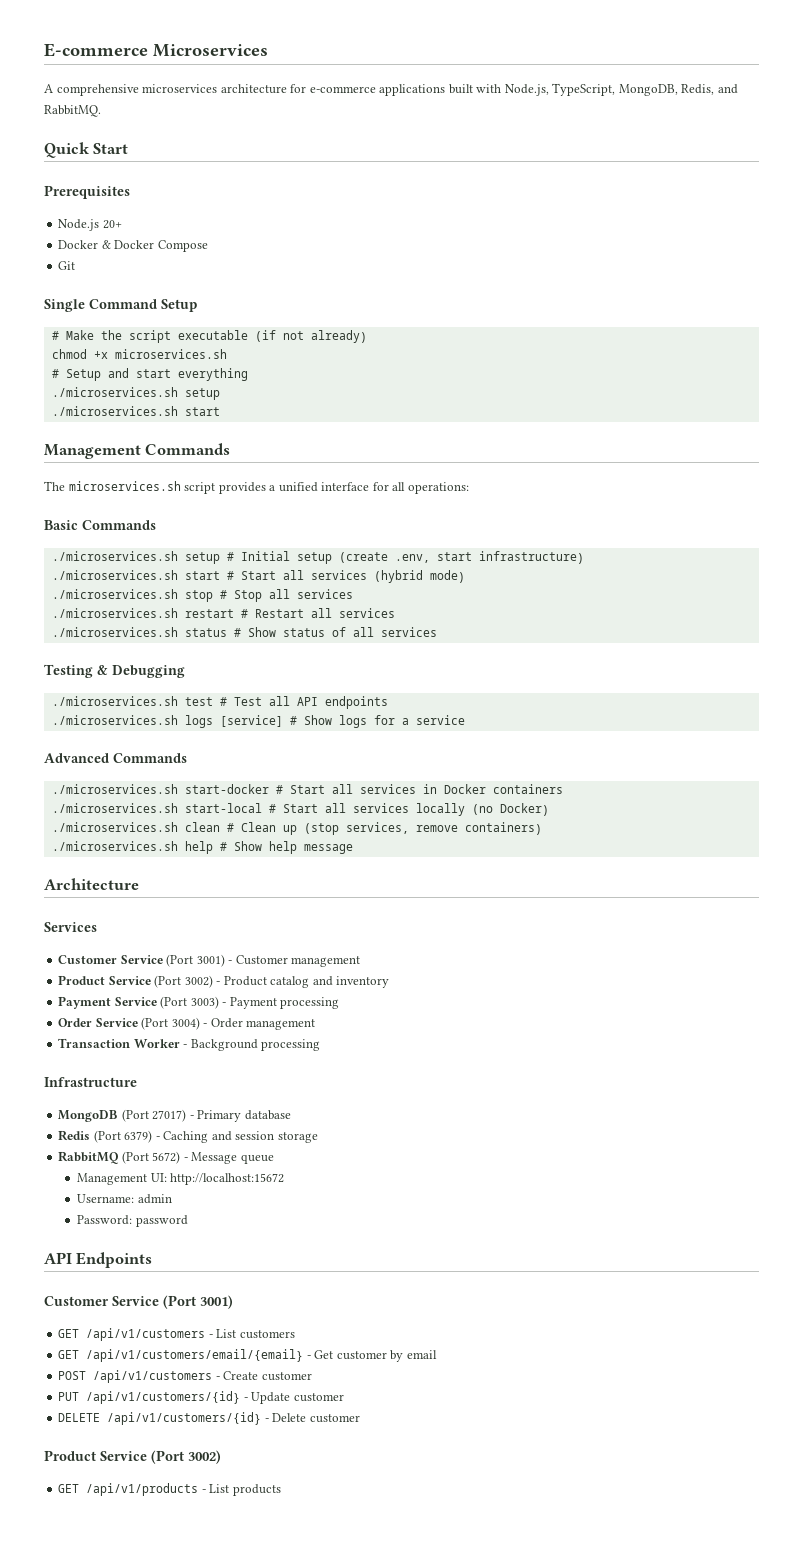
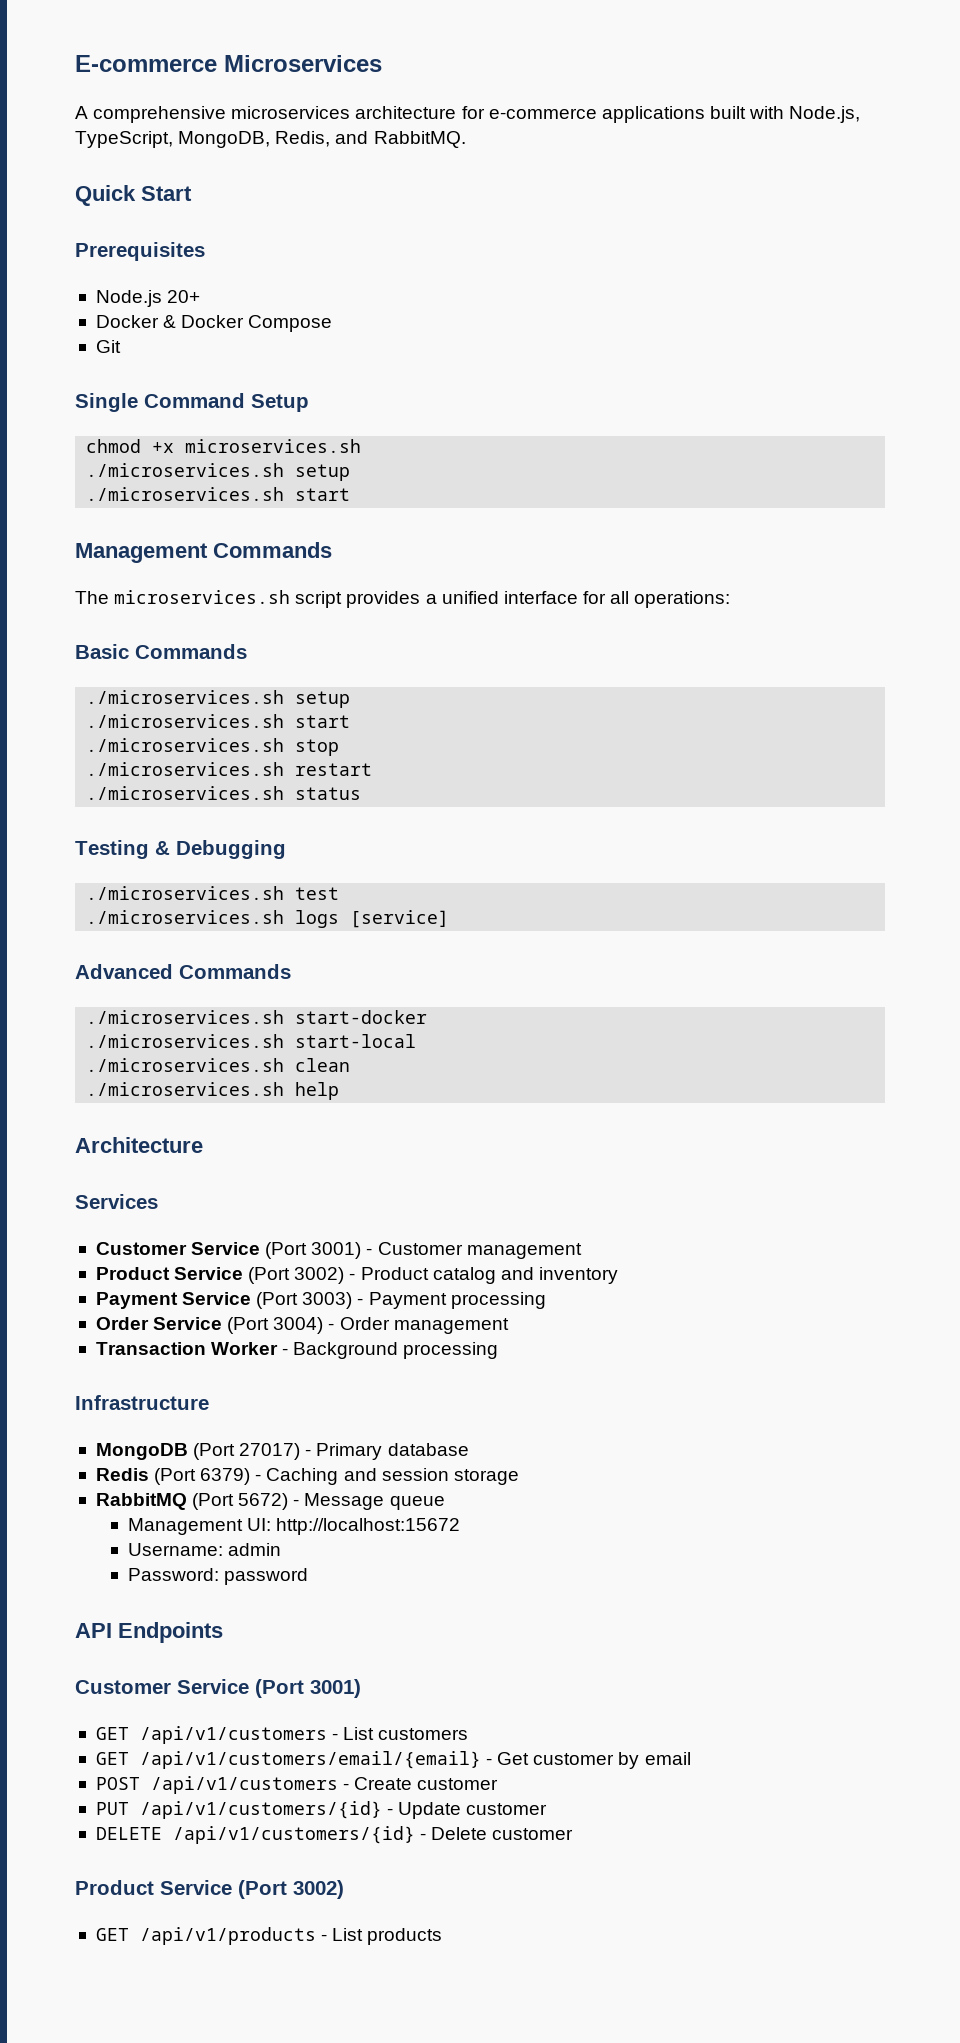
[51,330,367,343] [51,349,227,359] [51,368,248,381] # Make the script executable (if not already) // chmod +x microservices.sh // # Setup and start everything -> [86,439,362,453] chmod +x microservices.sh
[226,551,584,564] [51,570,465,583] [51,589,353,602] [51,608,395,618] [51,627,437,637] # Initial setup (create .env, start infrastructure) // ./microservices.sh start # Start all services (hybrid mode) // ./microservices.sh stop # Stop all services // ./microservices.sh restart # Restart all services // ./microservices.sh status # Show status of all services -> [86,714,351,728] [86,738,340,756] [86,762,373,776] [86,786,362,800] // ./microservices.sh start // ./microservices.sh stop // ./microservices.sh restart // ./microservices.sh status
[219,696,388,709] [51,715,465,728] [44,753,187,763] [51,784,563,794] [51,803,549,816] [51,822,542,835] [51,841,353,854] # Test all API endpoints // ./microservices.sh logs [service] # Show logs for a service // Advanced Commands // ./microservices.sh start-docker # Start all services in Docker containers // ./microservices.sh start-local # Start all services locally (no Docker) // ./microservices.sh clean # Clean up (stop services, remove containers) // ./microservices.sh help # Show help message -> [86,910,450,928] [75,964,291,979] [86,1010,428,1024] [86,1034,417,1048] [86,1058,351,1072] [86,1082,340,1100] // ./microservices.sh logs [service] // Advanced Commands // ./microservices.sh start-docker // ./microservices.sh start-local // ./microservices.sh clean // ./microservices.sh help

